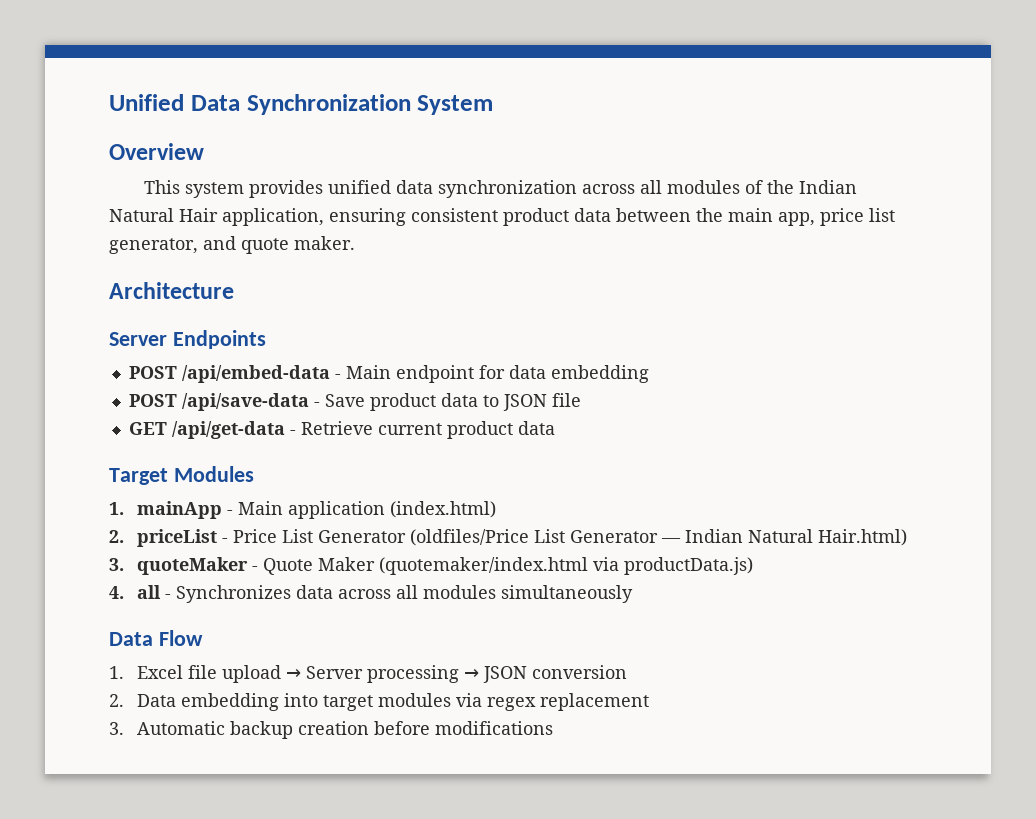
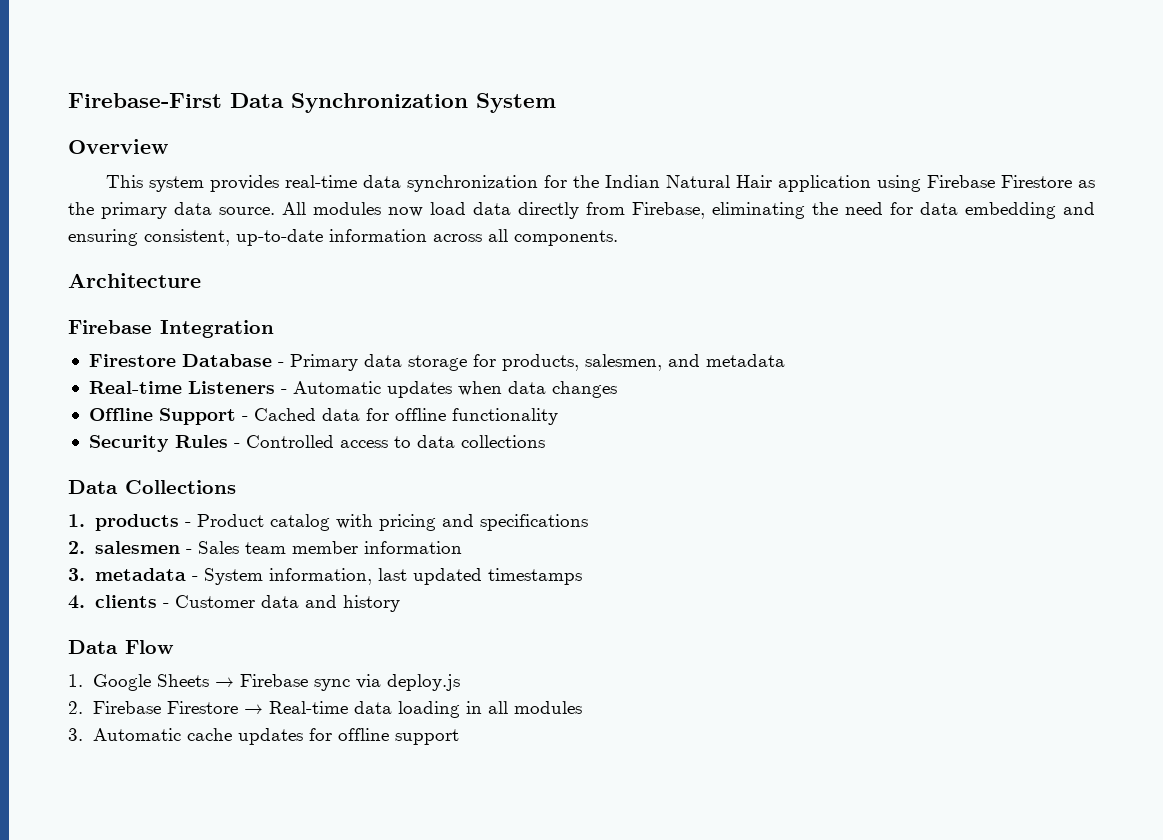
[109,94,184,111] Unified -> [68,93,222,108] Firebase-First
[328,180,392,194] unified -> [284,175,357,188] real-time
[582,180,858,194] [109,208,895,226] [109,236,355,254] [109,282,234,299] [109,330,266,349] [128,365,649,383] [128,393,581,411] [128,421,555,439] [109,466,254,485] [109,501,496,519] [109,529,907,547] [109,557,753,575] [109,585,633,603] [109,630,203,646] [109,665,627,683] [109,693,649,711] [109,721,553,739] across all modules of the Indian Natural Hair application, ensuring consistent product data between the main app, price list generator, and quote maker. // Architecture // Server Endpoints // POST /api/embed-data - Main endpoint for data embedding // POST /api/save-data - Save product data to JSON file // GET /api/get-data - Retrieve current product data // Target Modules // 1. mainApp - Main application (index.html) // 2. priceList - Price List Generator (oldfiles/Price List Generator — Indian Natural Hair.html) // 3. quoteMaker - Quote Maker (quotemaker/index.html via productData.js) // 4. all - Synchronizes data across all modules simultaneously // Data Flow // 1. Excel file upload → Server processing → JSON conversion // 2. Data embedding into target modules via regex replacement // 3. Automatic backup creation before modifications -> [543,175,1095,192] [68,202,1095,219] [68,229,618,246] [68,273,201,288] [68,320,274,338] [88,354,785,371] [88,381,617,398] [88,408,558,425] [88,435,545,452] [68,480,236,494] [68,514,588,531] [68,541,462,554] [68,568,582,585] [68,595,400,612] [68,640,174,654] [68,674,460,691] [68,701,582,718] [68,728,459,745] for the Indian Natural Hair application using Firebase Firestore as the primary data source. All modules now load data directly from Firebase, eliminating the need for data embedding and ensuring consistent, up-to-date information across all components. // Architecture // Firebase Integration // Firestore Database - Primary data storage for products, salesmen, and metadata // Real-time Listeners - Automatic updates when data changes // Offline Support - Cached data for offline functionality // Security Rules - Controlled access to data collections // Data Collections // 1. products - Product catalog with pricing and specifications // 2. salesmen - Sales team member information // 3. metadata - System information, last updated timestamps // 4. clients - Customer data and history // Data Flow // 1. Google Sheets → Firebase sync via deploy.js // 2. Firebase Firestore → Real-time data loading in all modules // 3. Automatic cache updates for offline support

